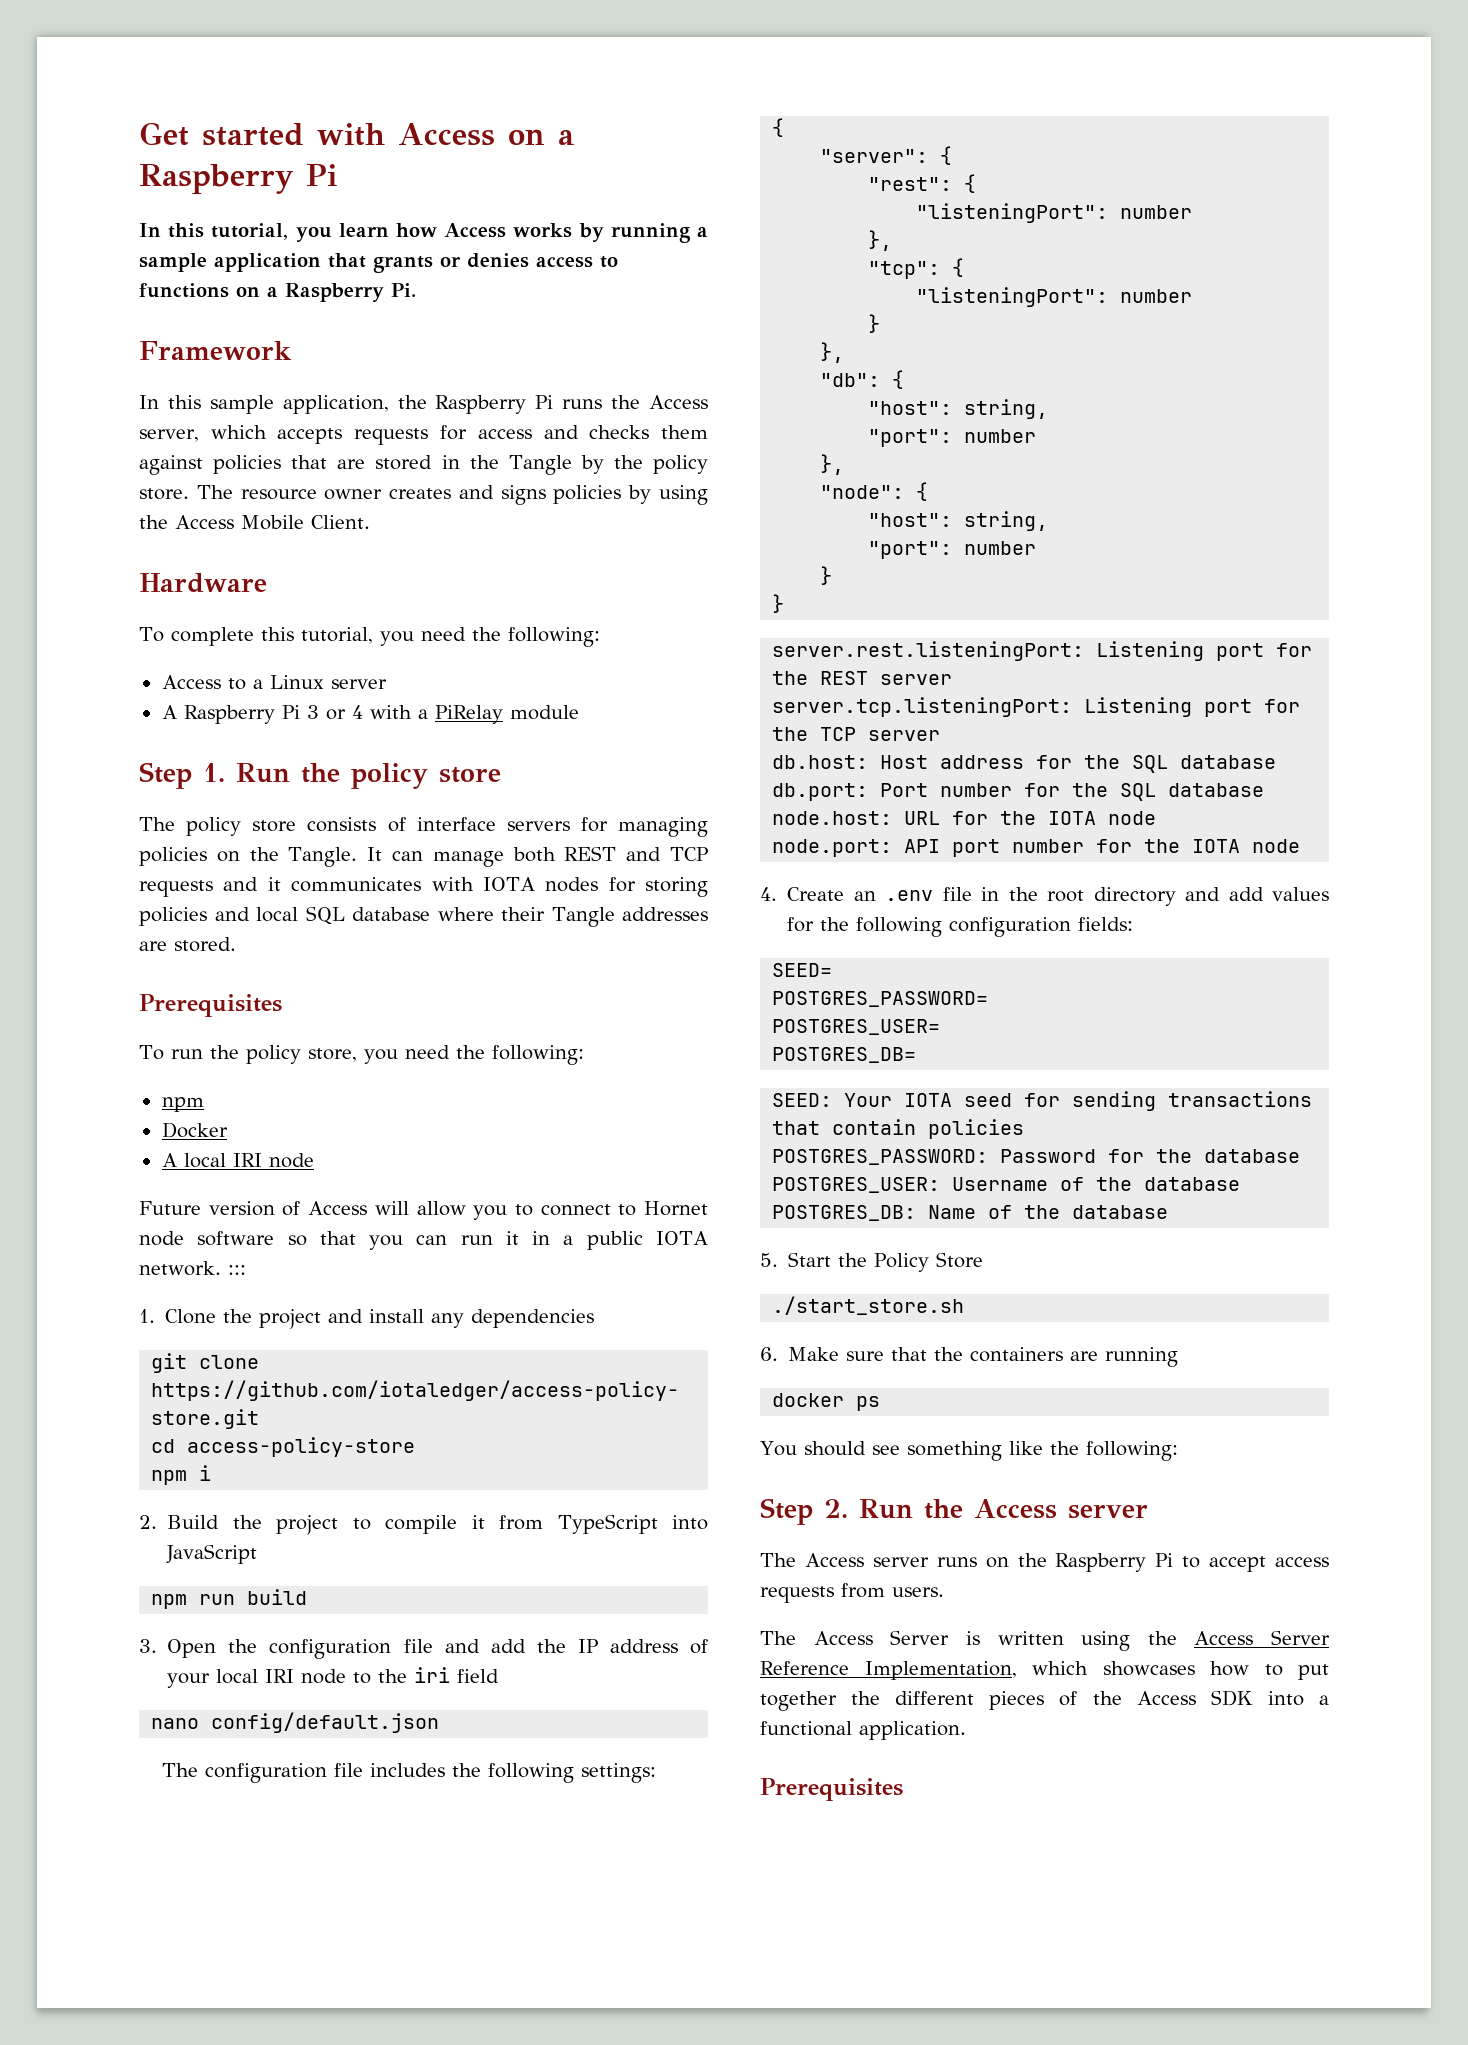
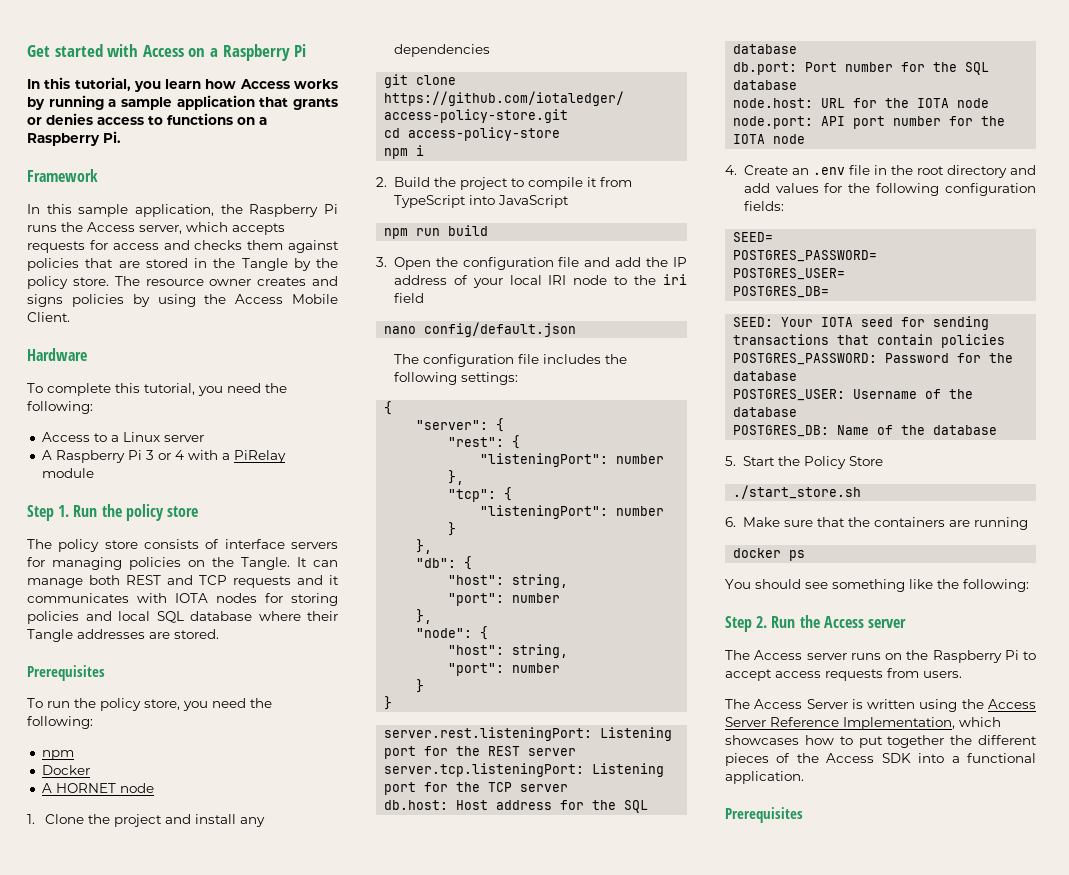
[183,1153,314,1168] [139,1201,708,1220] [139,1231,709,1250] [139,1261,246,1276] local IRI node // Future version of Access will allow you to connect to Hornet node software so that you can run it in a public IOTA network. ::: -> [55,783,154,793] HORNET node

